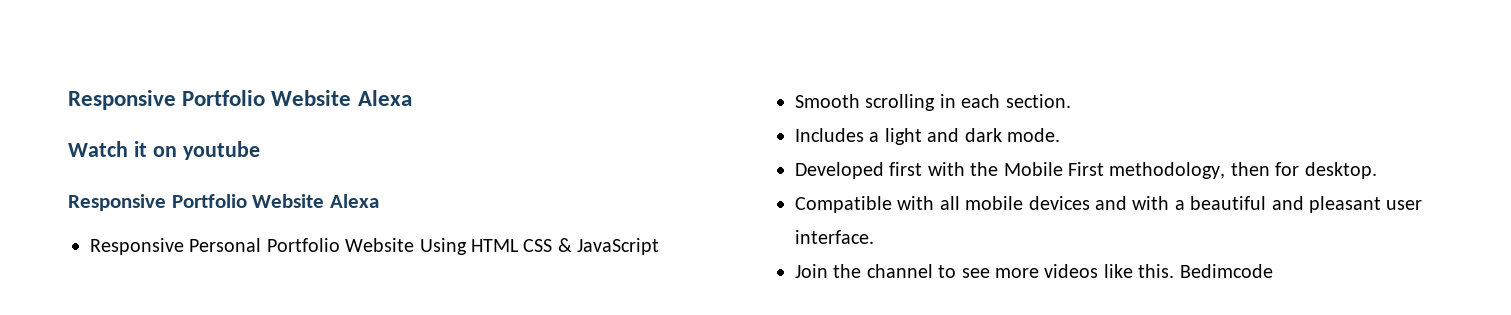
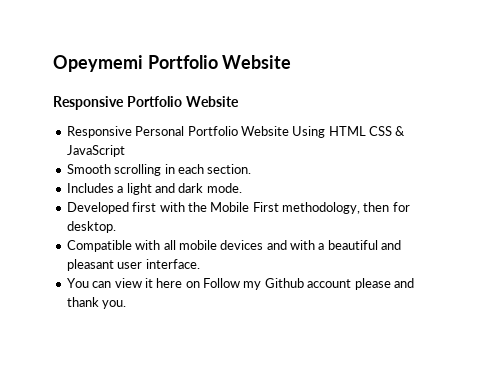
[68,90,412,110] [68,141,260,160] [68,194,380,211] Responsive Portfolio Website Alexa // Watch it on youtube // Responsive Portfolio Website Alexa -> [53,55,292,72] [53,96,239,110] Opeymemi Portfolio Website // Responsive Portfolio Website
[795,264,1273,278] Join the channel to see more videos like this. Bedimcode -> [66,278,414,290] [66,297,127,309] You can view it here on Follow my Github account please and thank you.

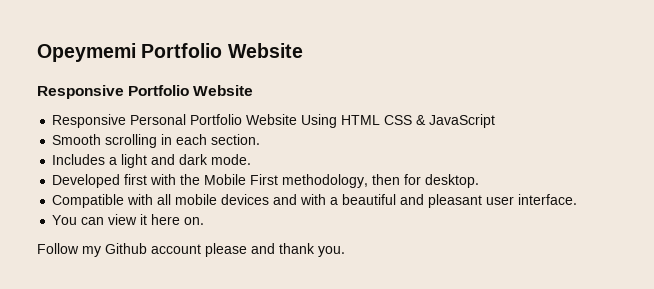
[185,281,200,288] on -> [184,217,205,225] on. //

